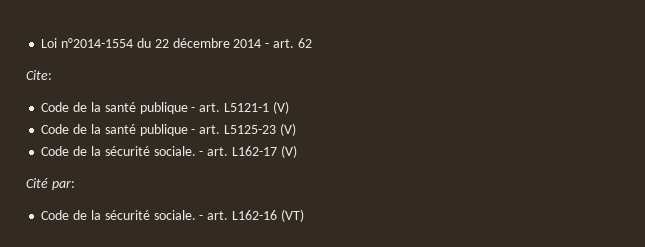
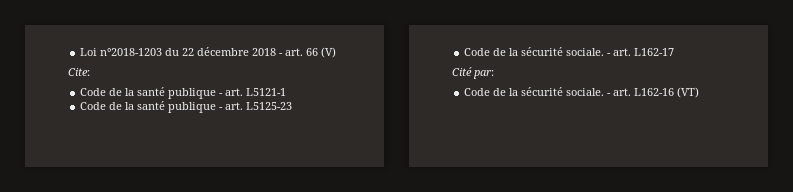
[61,38,134,48] n°2014-1554 -> [100,48,163,56] n°2018-1203
[233,38,312,48] 2014 - art. 62 -> [252,47,337,58] 2018 - art. 66 (V)
[272,101,289,114] (V) -> (287, 92) none
[279,123,296,136] (V) -> (293, 106) none
[280,145,297,158] (V) -> (675, 52) none

